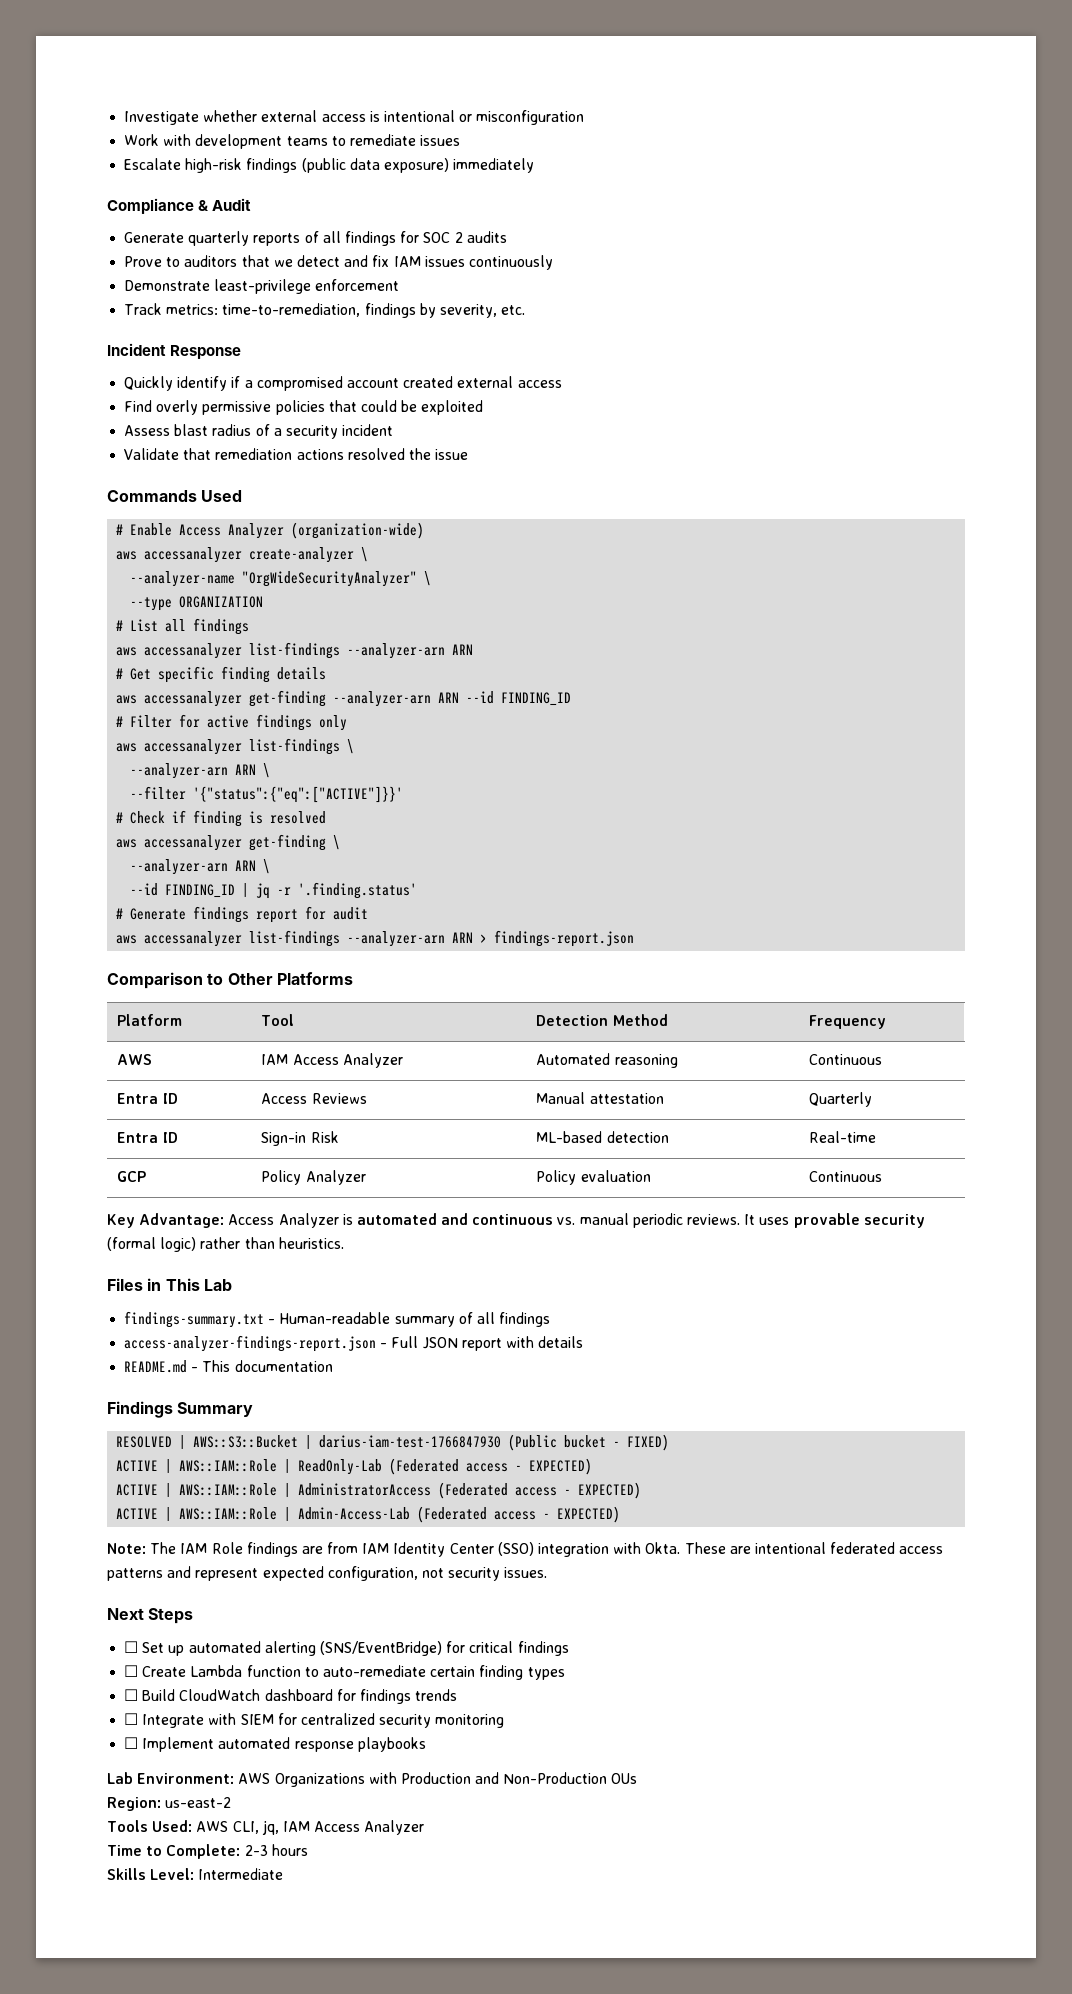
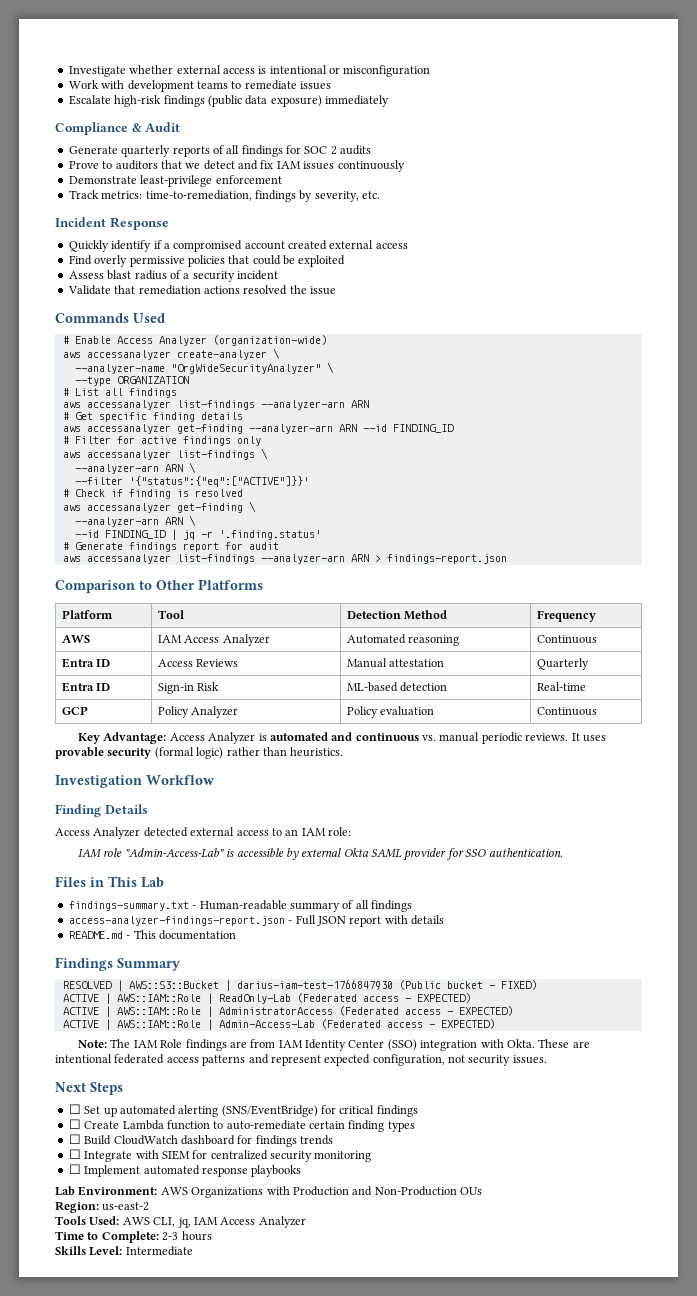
(344, 1243) none -> [55,775,215,788] [55,804,148,817] [55,827,351,839] [78,848,563,861] // Investigation Workflow // Finding Details // Access Analyzer detected external access to an IAM role: // IAM role "Admin-Access-Lab" is accessible by external Okta SAML provider for SSO authentication.

